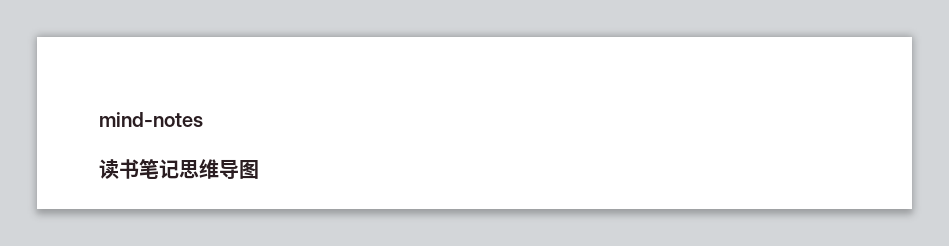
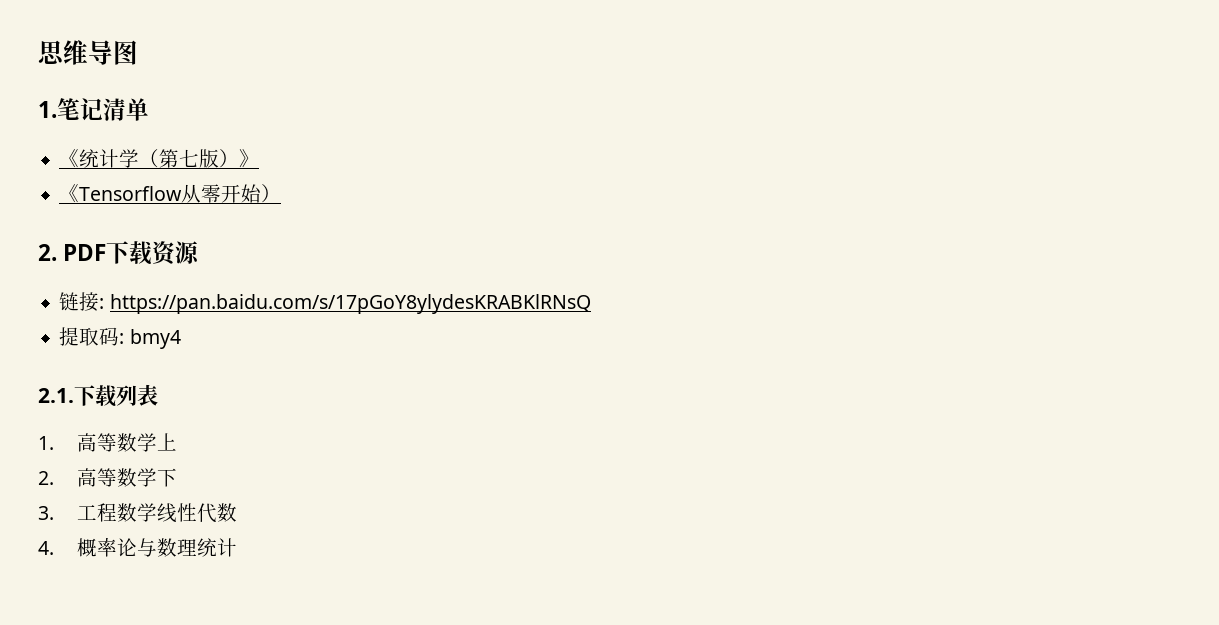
[99,112,203,127] [99,159,179,179] mind-notes // 读书笔记 -> (38, 52) none
(259, 169) none -> [38,98,149,121] [59,149,260,168] [59,184,282,203] [38,241,201,266] [59,292,591,314] [59,327,181,349] [38,384,158,407] [38,433,177,452] [38,468,177,487] [38,503,237,523] [38,538,237,557] // 1.笔记清单 // 《统计学（第七版）》 // 《Tensorflow从零开始） // 2. PDF下载资源 // 链接: https://pan.baidu.com/s/17pGoY8ylydesKRABKlRNsQ // 提取码: bmy4 // 2.1.下载列表 // 1.高等数学上 // 2.高等数学下 // 3.工程数学线性代数 // 4.概率论与数理统计

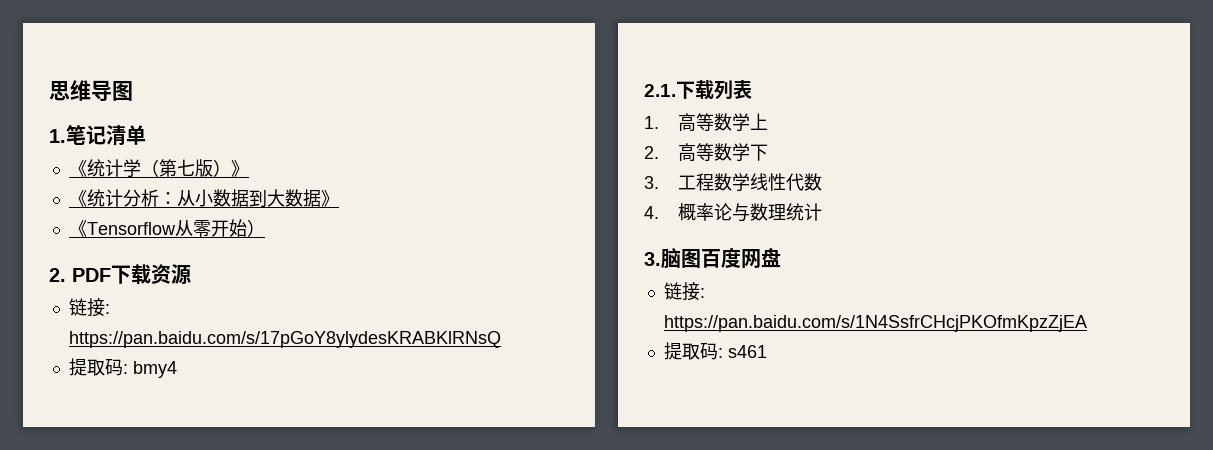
(260, 158) none -> [68,189,339,207] // 《统计分析：从小数据到大数据》
(237, 547) none -> [644,248,781,269] [663,282,705,301] [663,315,1087,332] [663,342,767,360] // 3.脑图百度网盘 // 链接: https://pan.baidu.com/s/1N4SsfrCHcjPKOfmKpzZjEA // 提取码: s461

